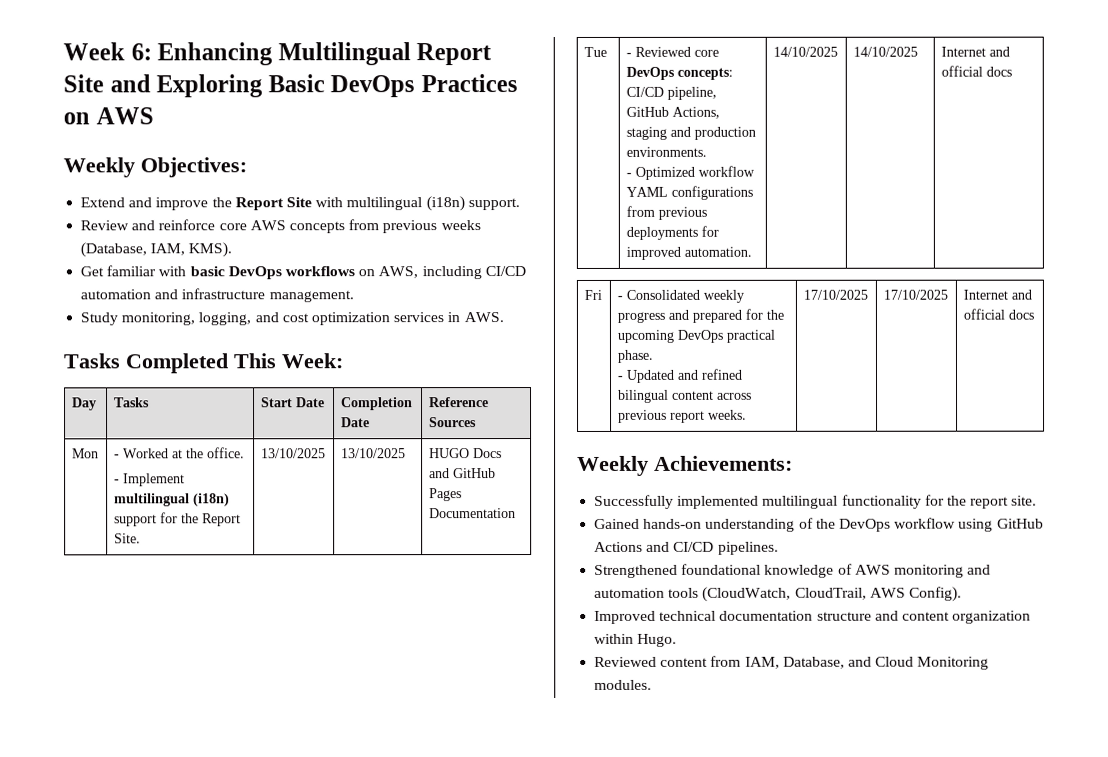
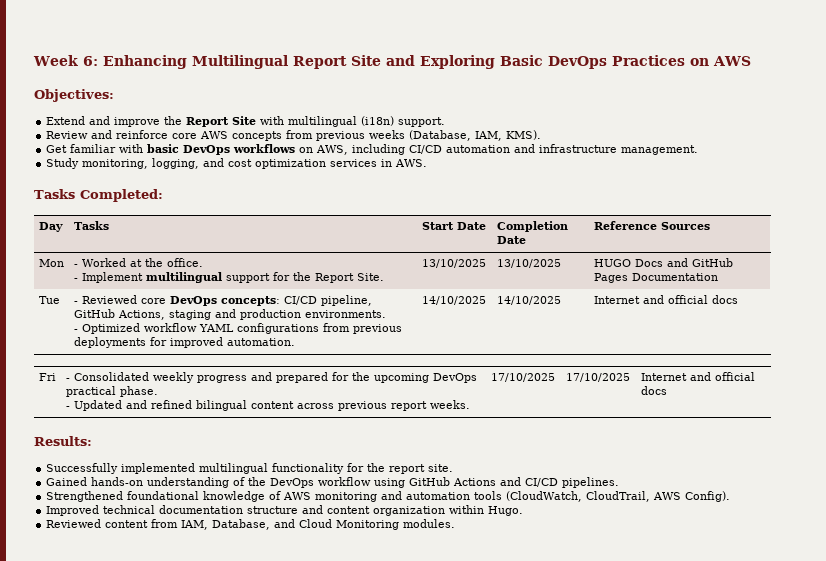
[63,157,135,178] Weekly -> (751, 61) none
[125,353,343,374] Completed This Week: -> [79,189,163,202] Completed:
[192,493,230,507] (i18n) -> (222, 277) none
[577,455,793,476] Weekly Achievements: -> [34,436,92,446] Results:

